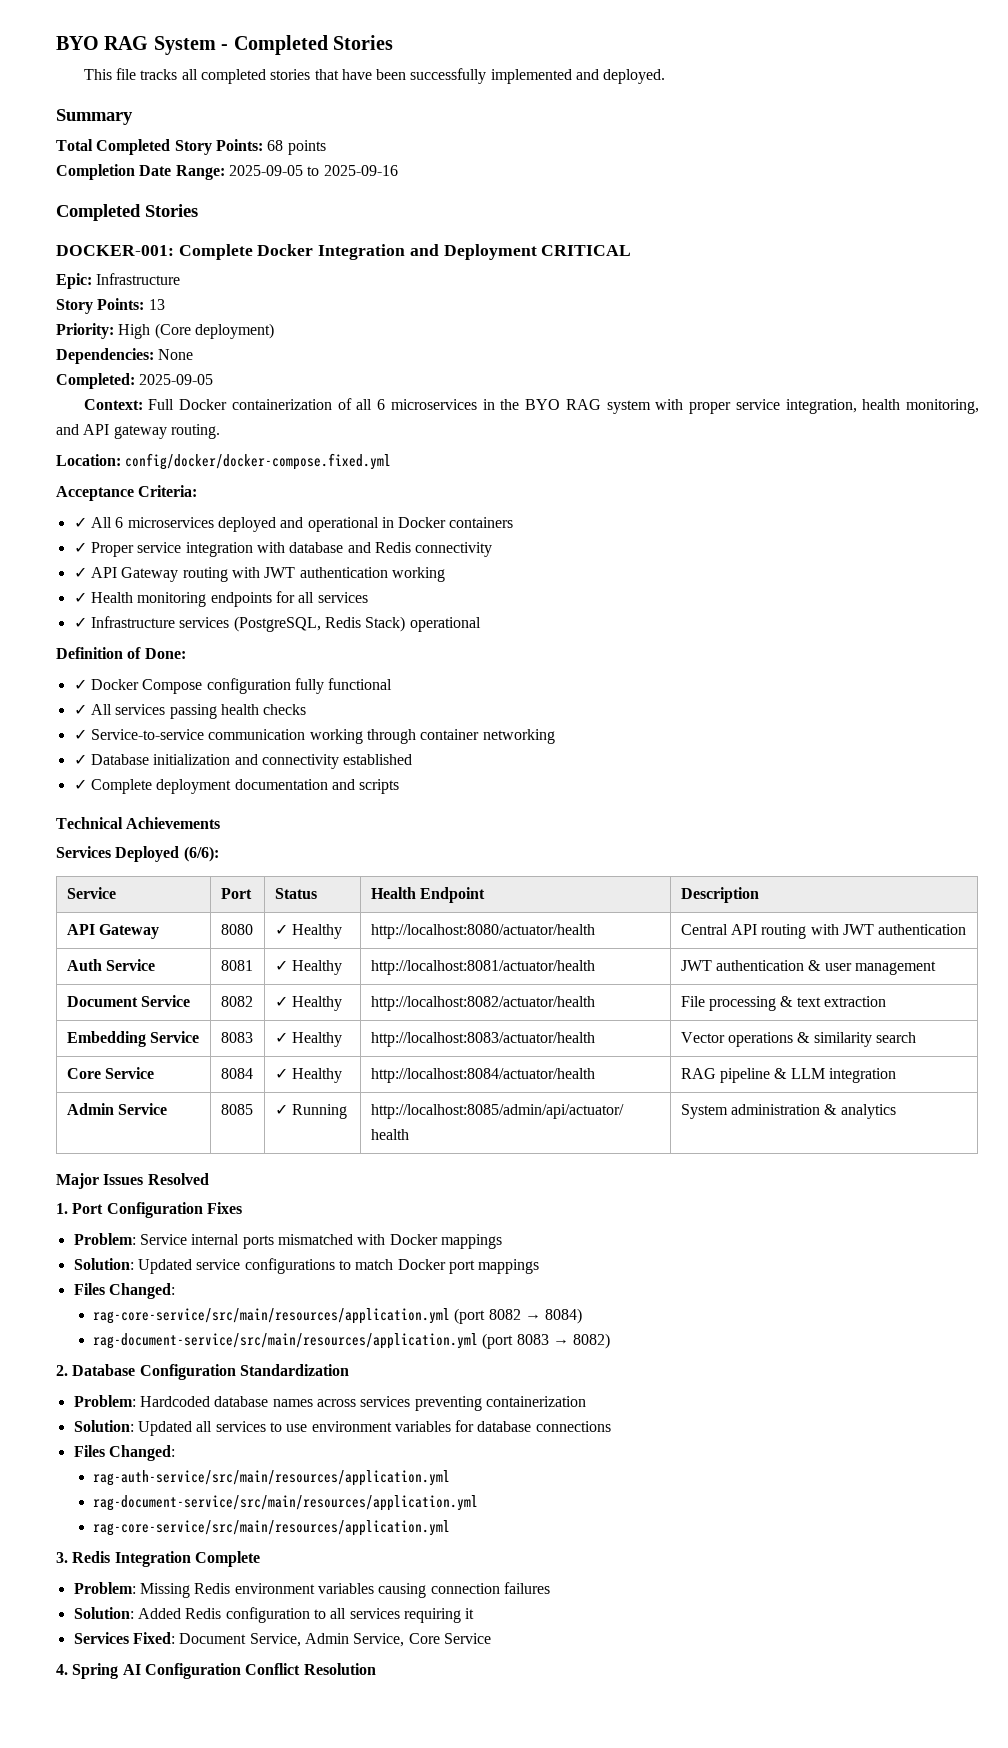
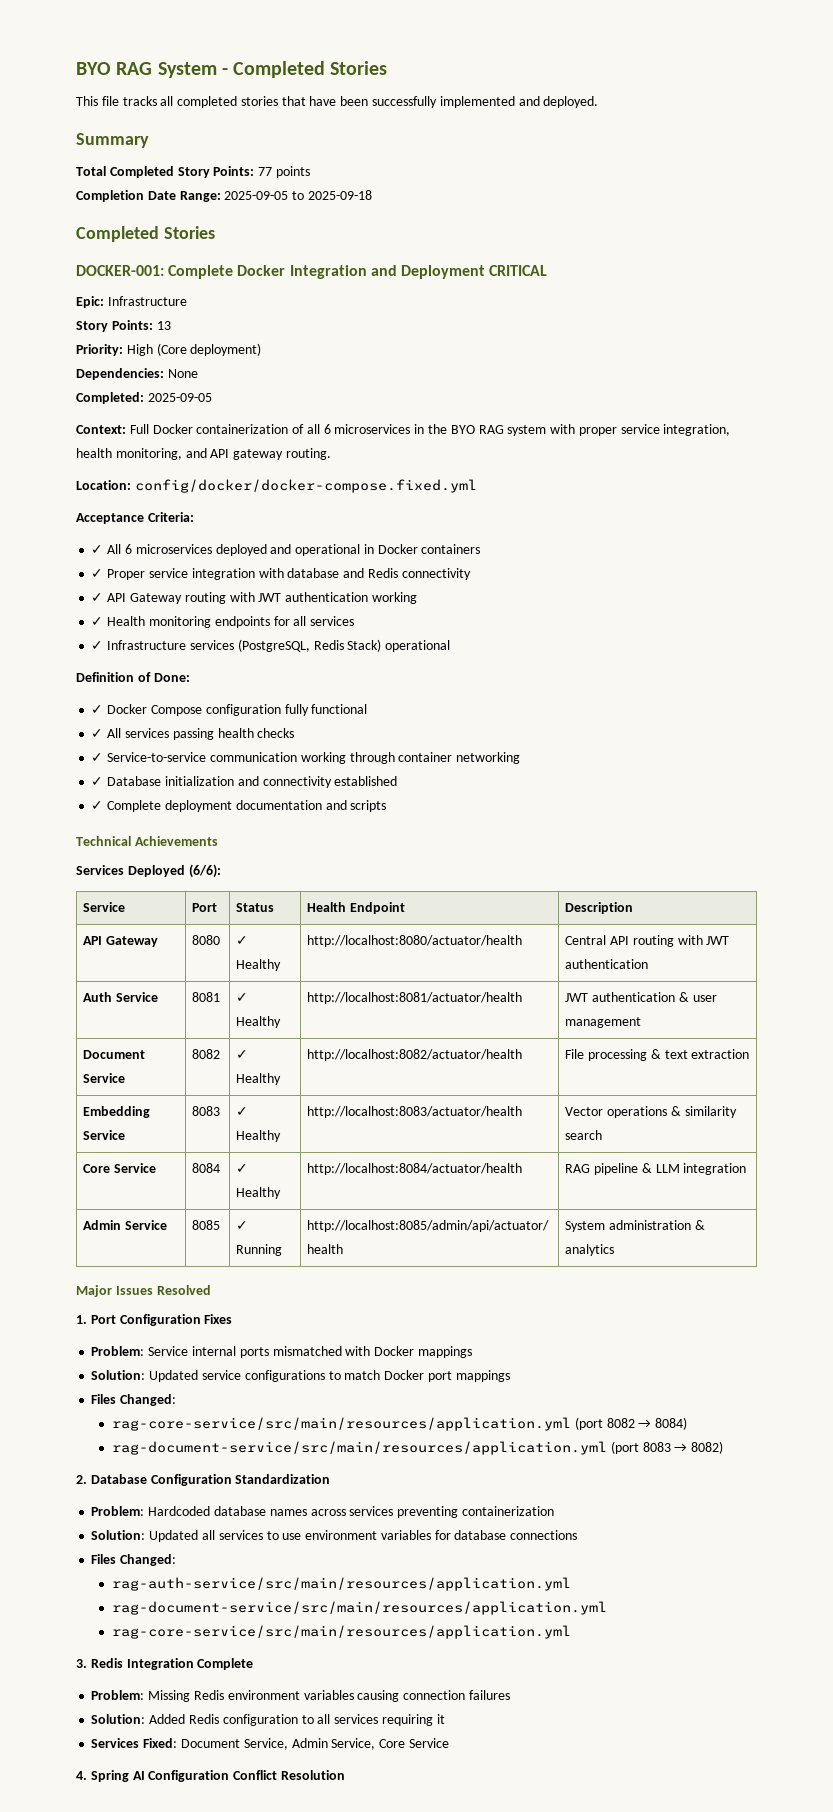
[267,140,284,151] 68 -> [258,167,273,176] 77
[323,165,398,176] 2025-09-16 -> [307,190,372,200] 2025-09-18

